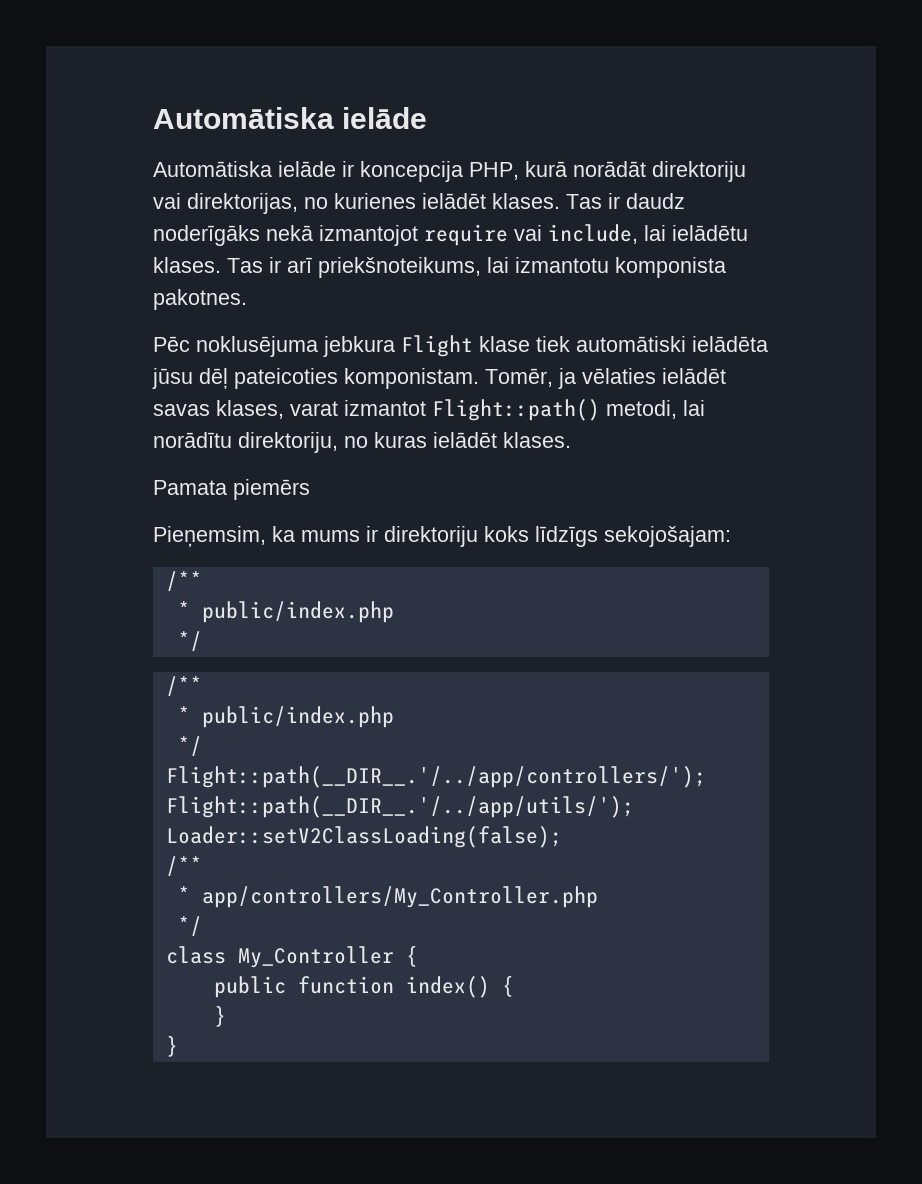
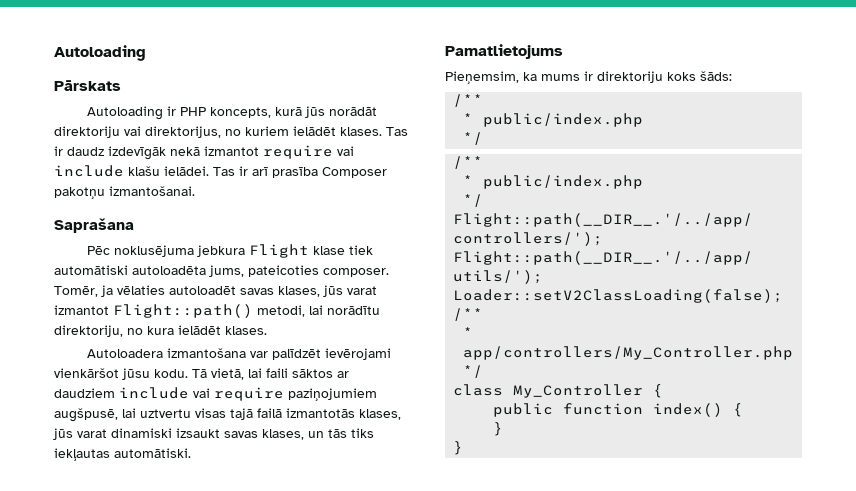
[153,107,428,129] [153,161,746,182] [153,193,416,214] Automātiska ielāde // Automātiska ielāde ir koncepcija PHP, kurā norādāt direktoriju vai direktorijas, no kurienes -> [54,45,146,61] [54,80,121,91] [86,106,377,120] [54,126,289,138] Autoloading // Pārskats // Autoloading ir PHP koncepts, kurā jūs norādāt direktoriju vai direktorijus, no kuriem
[153,224,748,246] [153,257,726,278] [153,289,247,310] noderīgāks nekā izmantojot require vai include, lai ielādētu klases. Tas ir arī priekšnoteikums, lai izmantotu komponista pakotnes. -> [108,145,354,160] [54,165,387,178] [54,186,195,199] [54,218,134,233] izdevīgāk nekā izmantot require vai include klašu ielādei. Tas ir arī prasība Composer pakotņu izmantošanai. // Saprašana
[692,336,768,352] [152,368,479,389] ielādēta jūsu dēļ pateicoties komponistam. -> [132,265,389,277] autoloadēta jums, pateicoties composer.
[662,368,726,384] [153,400,284,419] ielādēt savas klases, -> [169,285,343,297] autoloadēt savas klases, jūs
[374,432,427,448] kuras -> [147,326,174,335] kura
[153,479,310,500] Pamata piemērs -> [86,348,391,360] [54,368,349,380] [54,387,377,401] [54,408,401,422] [53,428,374,440] [54,448,191,461] [445,44,563,59] Autoloadera izmantošana var palīdzēt ievērojami vienkāršot jūsu kodu. Tā vietā, lai faili sāktos ar daudziem include vai require paziņojumiem augšpusē, lai uztvertu visas tajā failā izmantotās klases, jūs varat dinamiski izsaukt savas klases, un tās tiks iekļautas automātiski. // Pamatlietojums
[535,526,731,547] līdzīgs sekojošajam: -> [700,71,732,81] šāds:

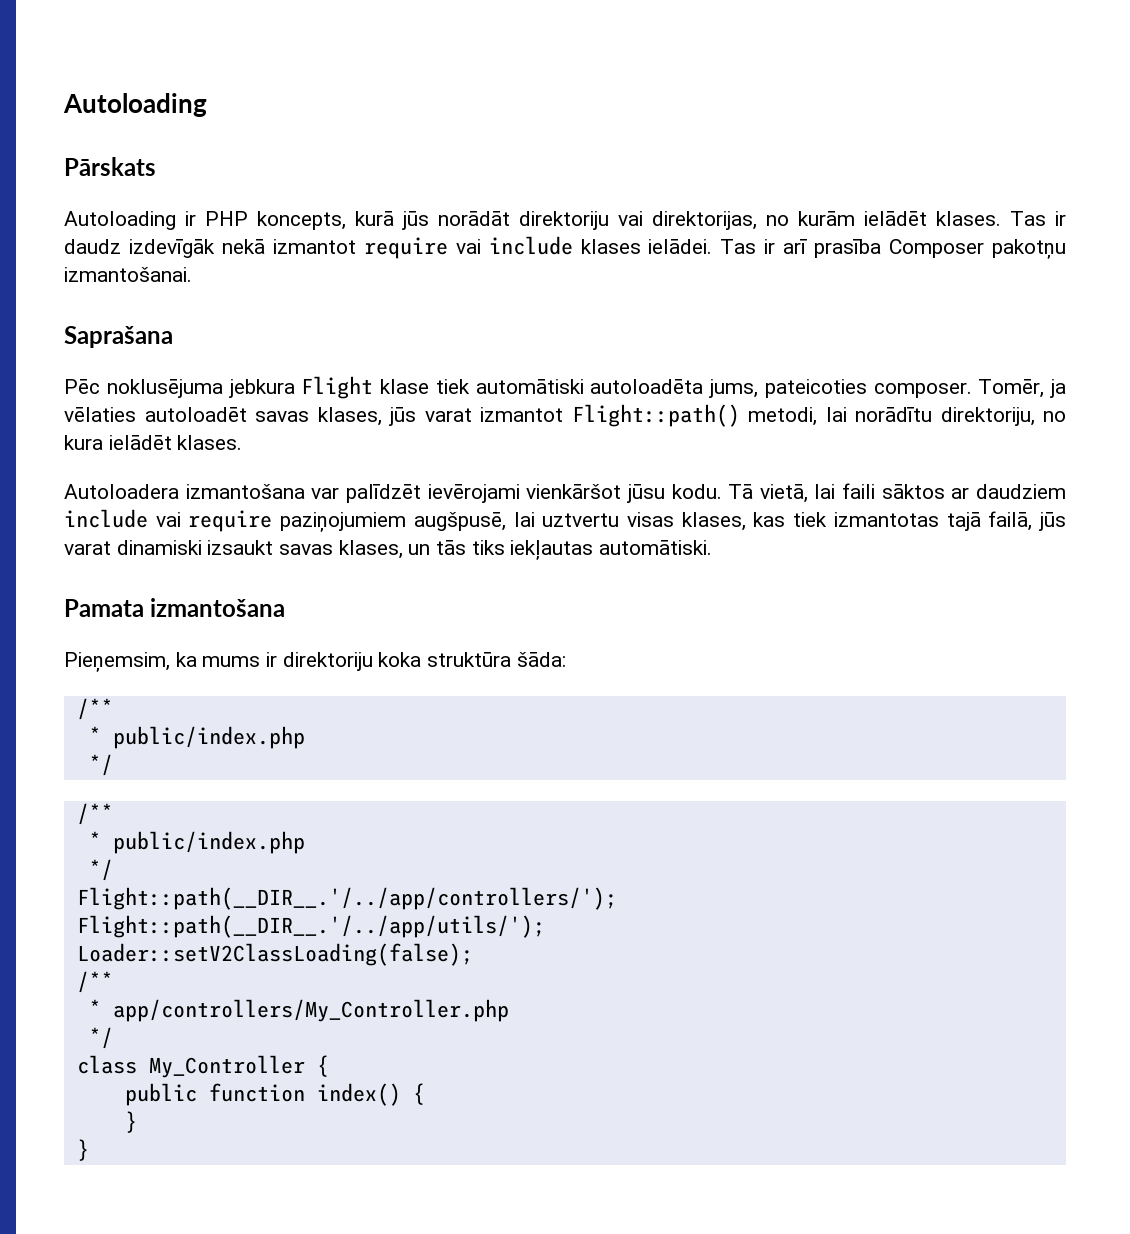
[145,126,289,138] direktorijus, no kuriem -> [652,211,855,230] direktorijas, no kurām
[128,166,160,176] klašu -> [580,239,641,254] klases
[230,408,401,420] tajā failā izmantotās klases, -> [681,511,1033,531] klases, kas tiek izmantotas tajā failā,
[445,44,563,59] Pamatlietojums -> [64,598,286,617] Pamata izmantošana
[667,71,732,81] koks šāds: -> [378,652,566,667] koka struktūra šāda:

